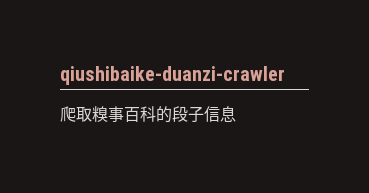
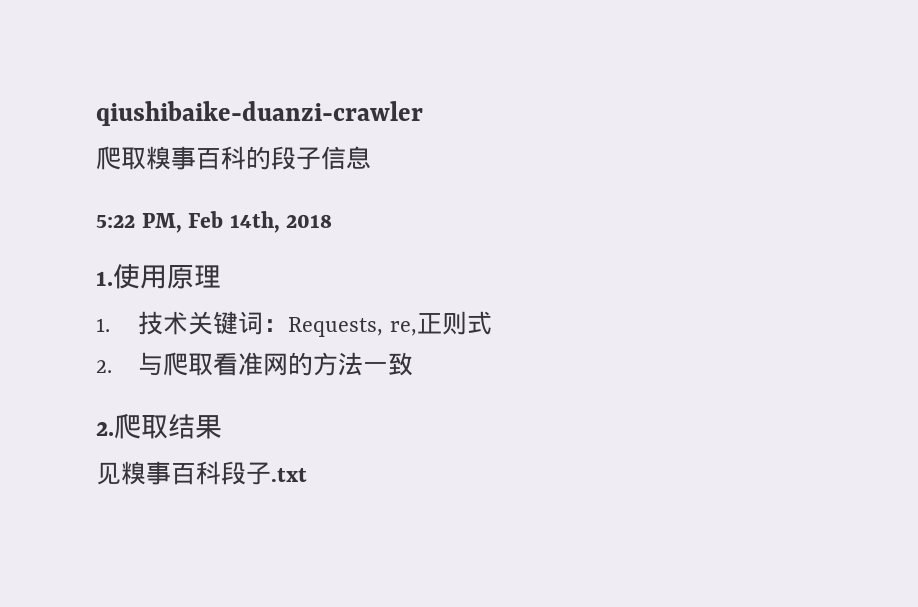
(236, 114) none -> [96,211,333,233] [96,264,221,289] [96,311,492,337] [96,352,413,376] [96,413,222,439] [96,461,307,485] // 5:22 PM, Feb 14th, 2018 // 1.使用原理 // 1.技术关键词：Requests, re,正则式 // 2.与爬取看准网的方法一致 // 2.爬取结果 // 见糗事百科段子.txt

